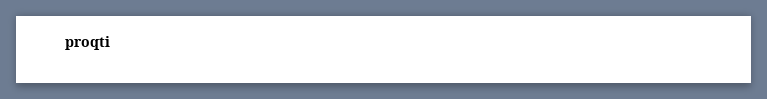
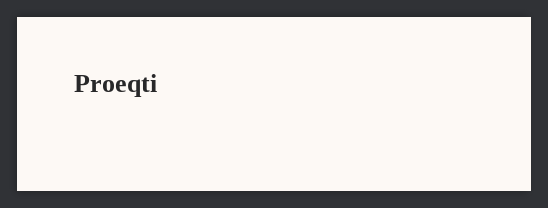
[65,36,110,50] proqti -> [74,74,157,97] Proeqti

